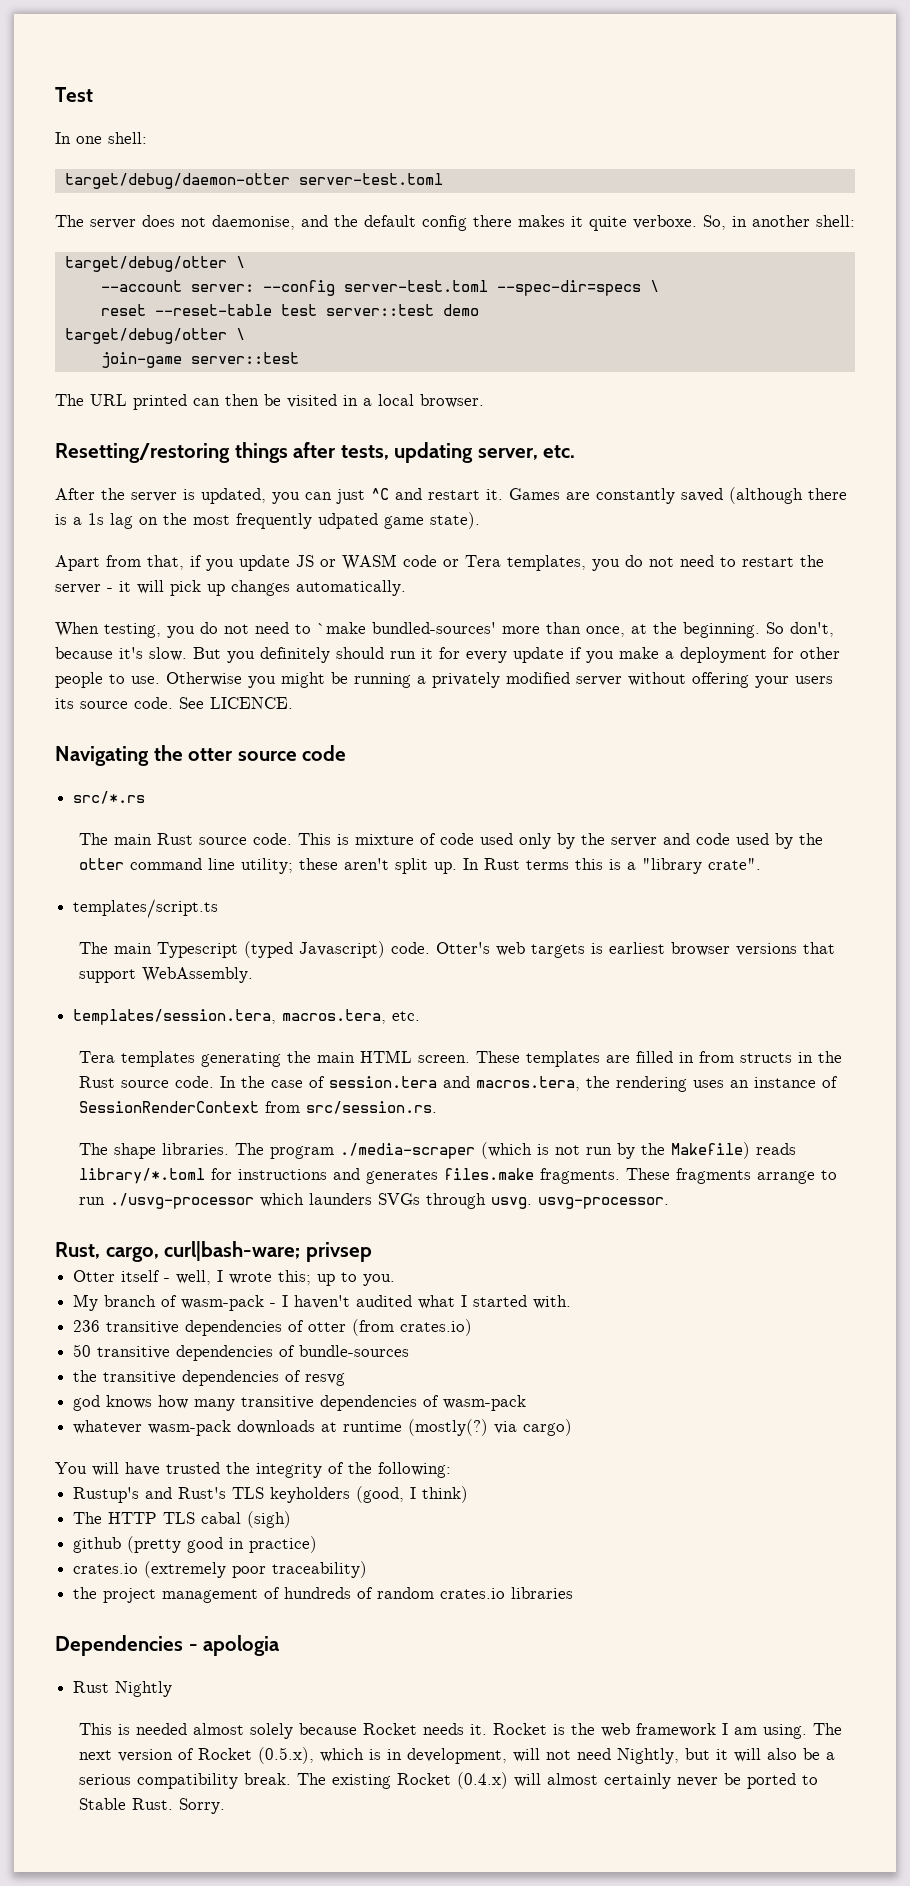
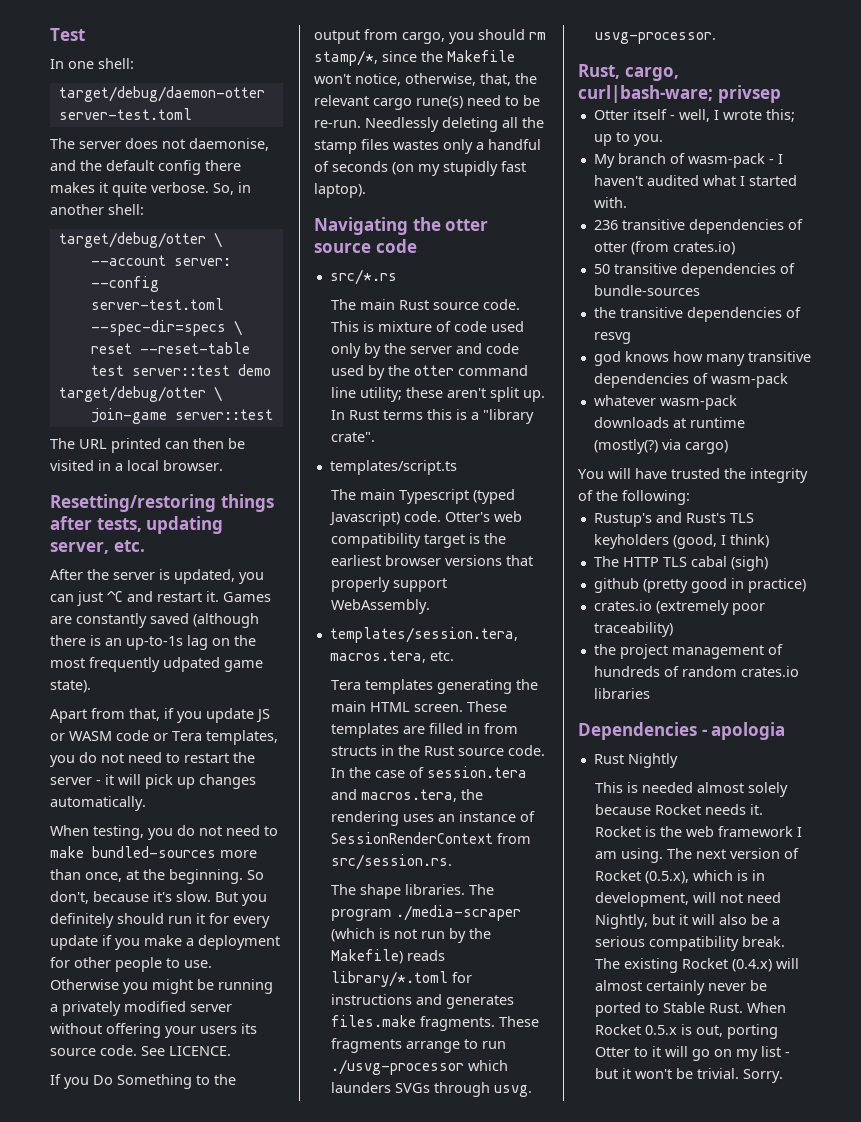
[633,215,697,229] verboxe. -> [151,182,209,193] verbose.
[73,513,104,525] a 1s -> [105,636,183,650] an up-to-1s
[317,622,496,634] `make bundled-sources' -> [50,846,216,858] make bundled-sources
(293, 703) none -> [50,1074,236,1089] [314,29,546,44] [314,50,515,66] [314,73,537,86] [314,95,540,110] [314,117,544,132] [314,139,541,154] [314,161,526,176] [314,183,366,198] // If you Do Something to the output from cargo, you should rm stamp/*, since the Makefile won't notice, otherwise, that, the relevant cargo rune(s) need to be re-run. Needlessly deleting all the stamp files wastes only a handful of seconds (on my stupidly fast laptop).
[530,943,603,958] targets is -> [331,533,507,548] compatibility target is the
(835, 948) none -> [331,577,391,592] properly
(173, 1804) none -> [747,1002,787,1013] [595,1024,779,1039] [595,1046,791,1061] [595,1068,740,1079] When Rocket 0.5.x is out, porting Otter to it will go on my list - but it won't be trivial.

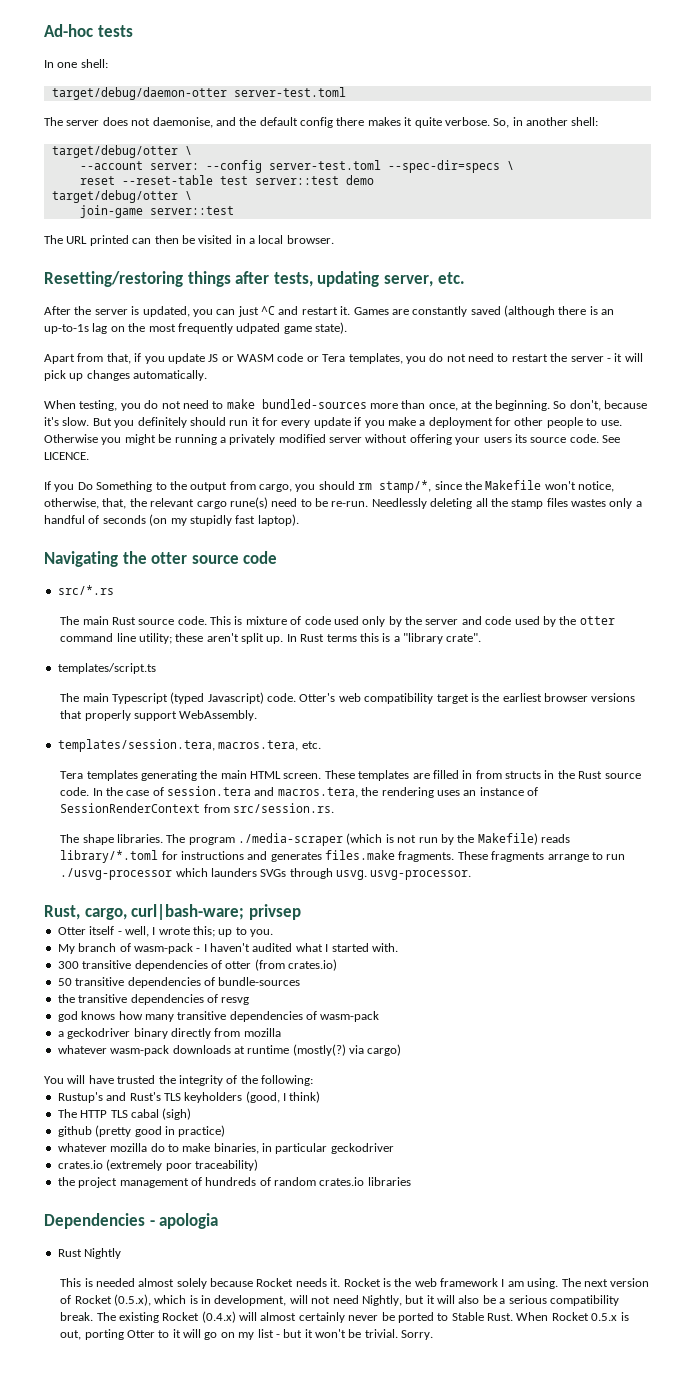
[50,28,85,41] Test -> [44,24,133,37] Ad-hoc tests
[593,220,618,230] 236 -> [57,961,79,969] 300
(788, 380) none -> [57,1028,281,1039] // a geckodriver binary directly from mozilla
(806, 585) none -> [57,1143,394,1154] // whatever mozilla do to make binaries, in particular geckodriver

